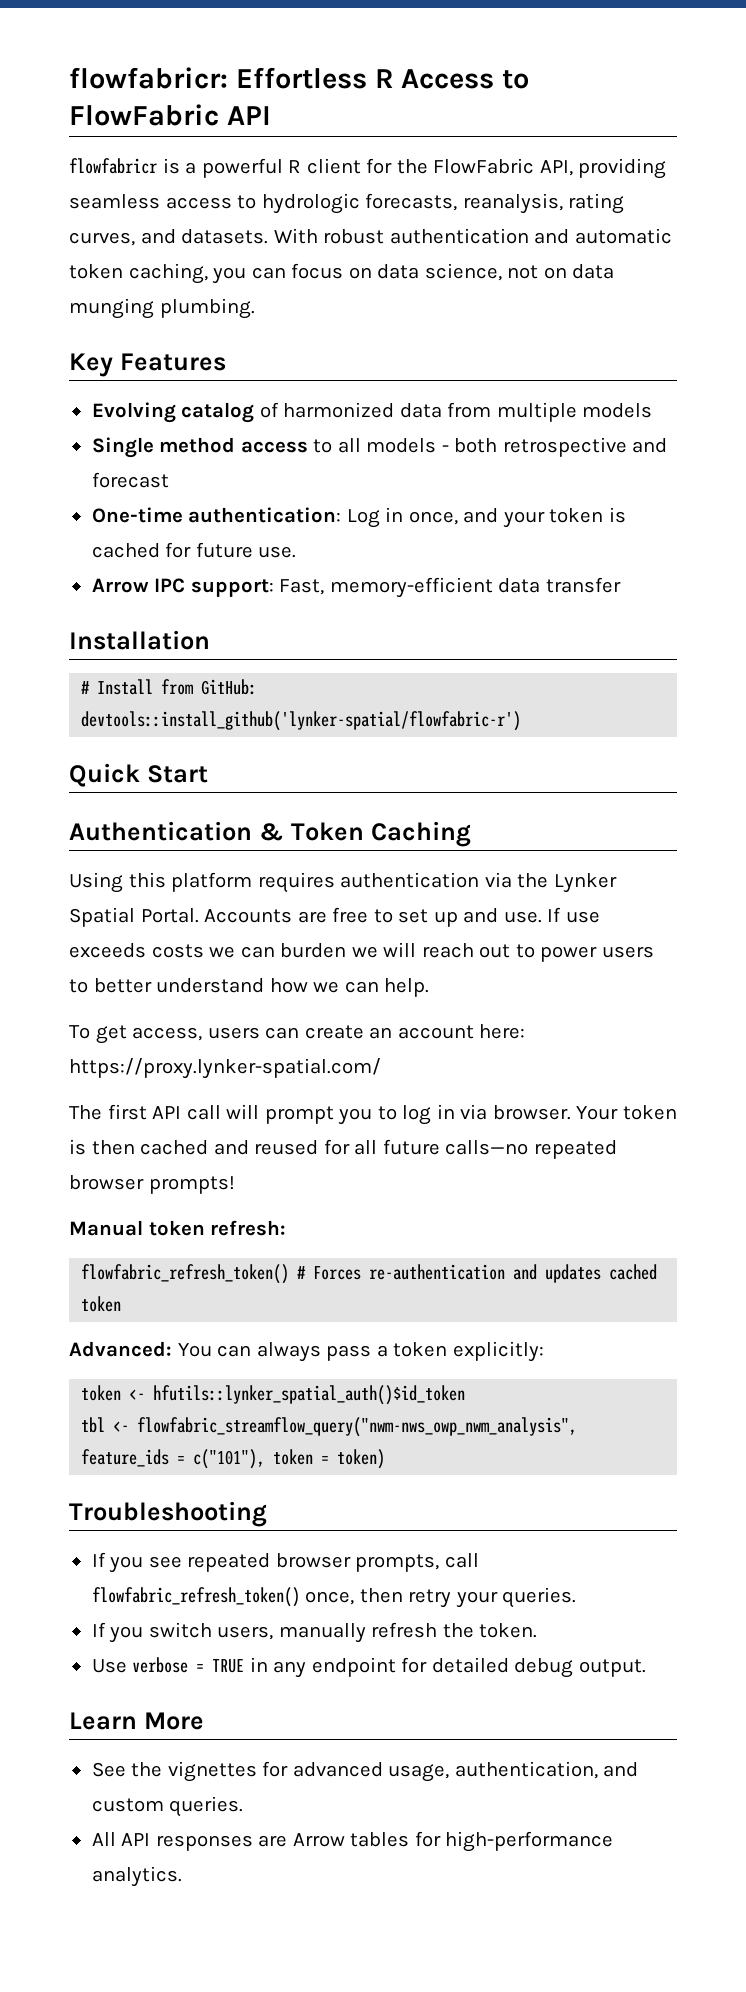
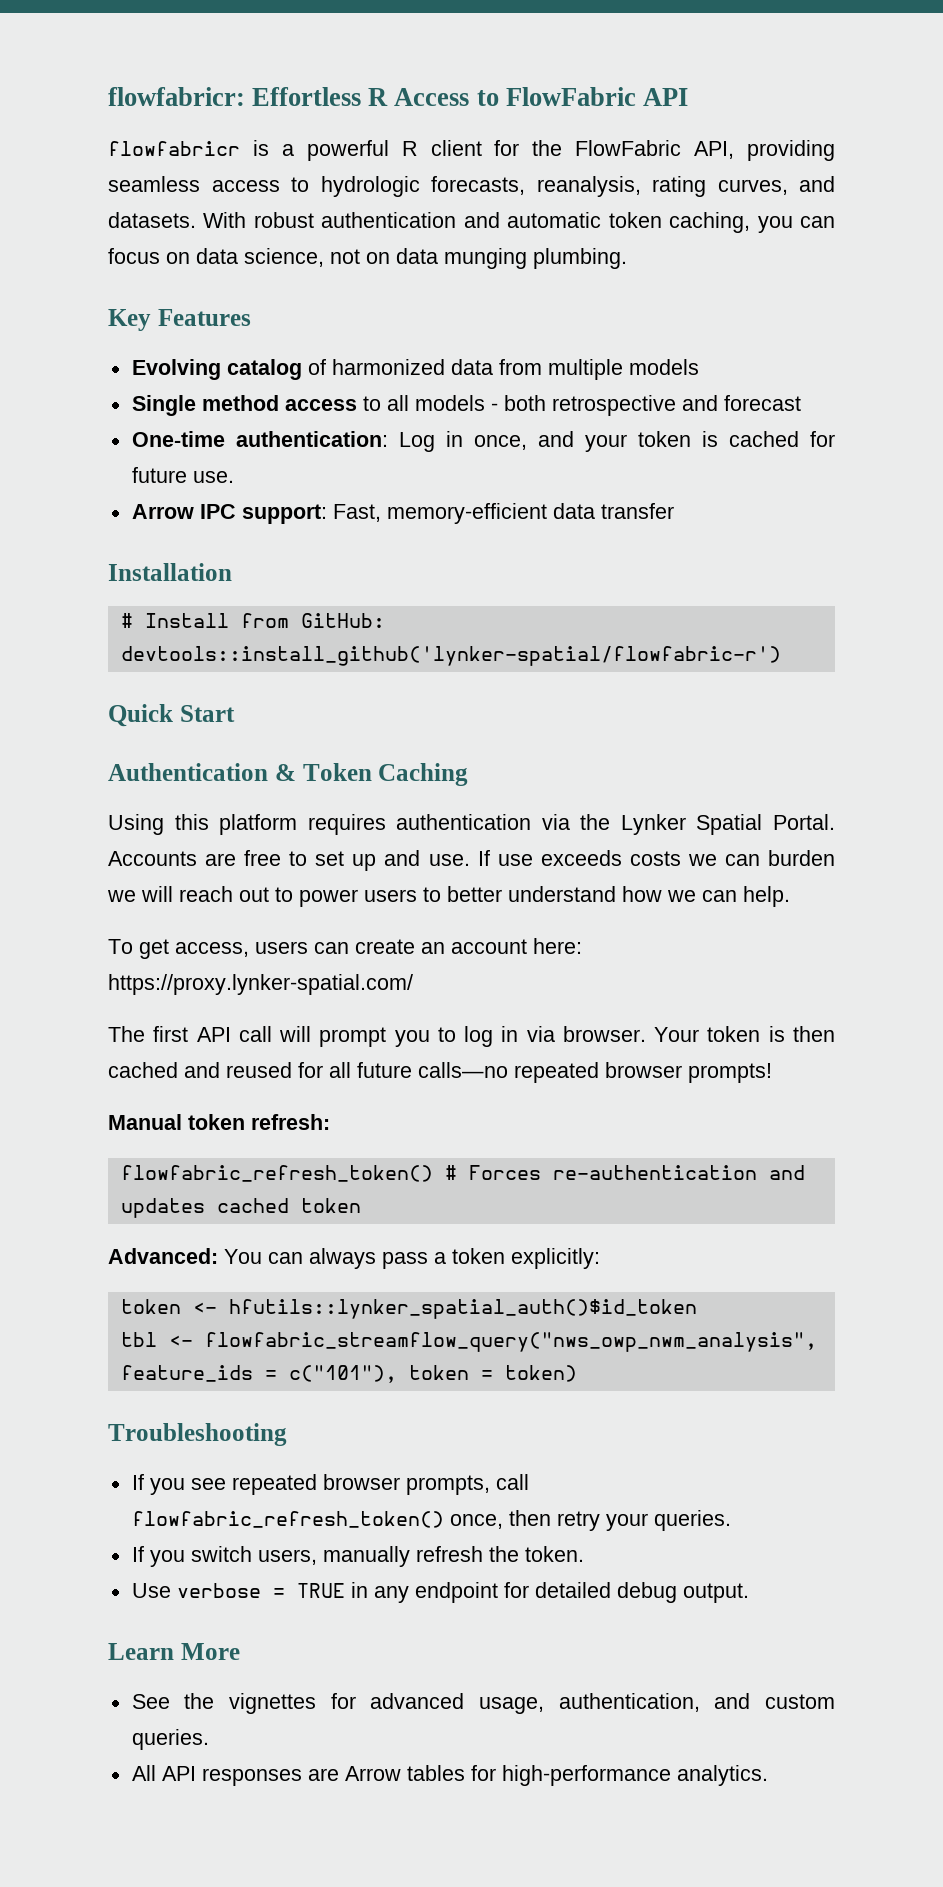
[137,1417,578,1437] flowfabric_streamflow_query("nwm-nws_owp_nwm_analysis", -> [204,1332,817,1352] flowfabric_streamflow_query("nws_owp_nwm_analysis",

